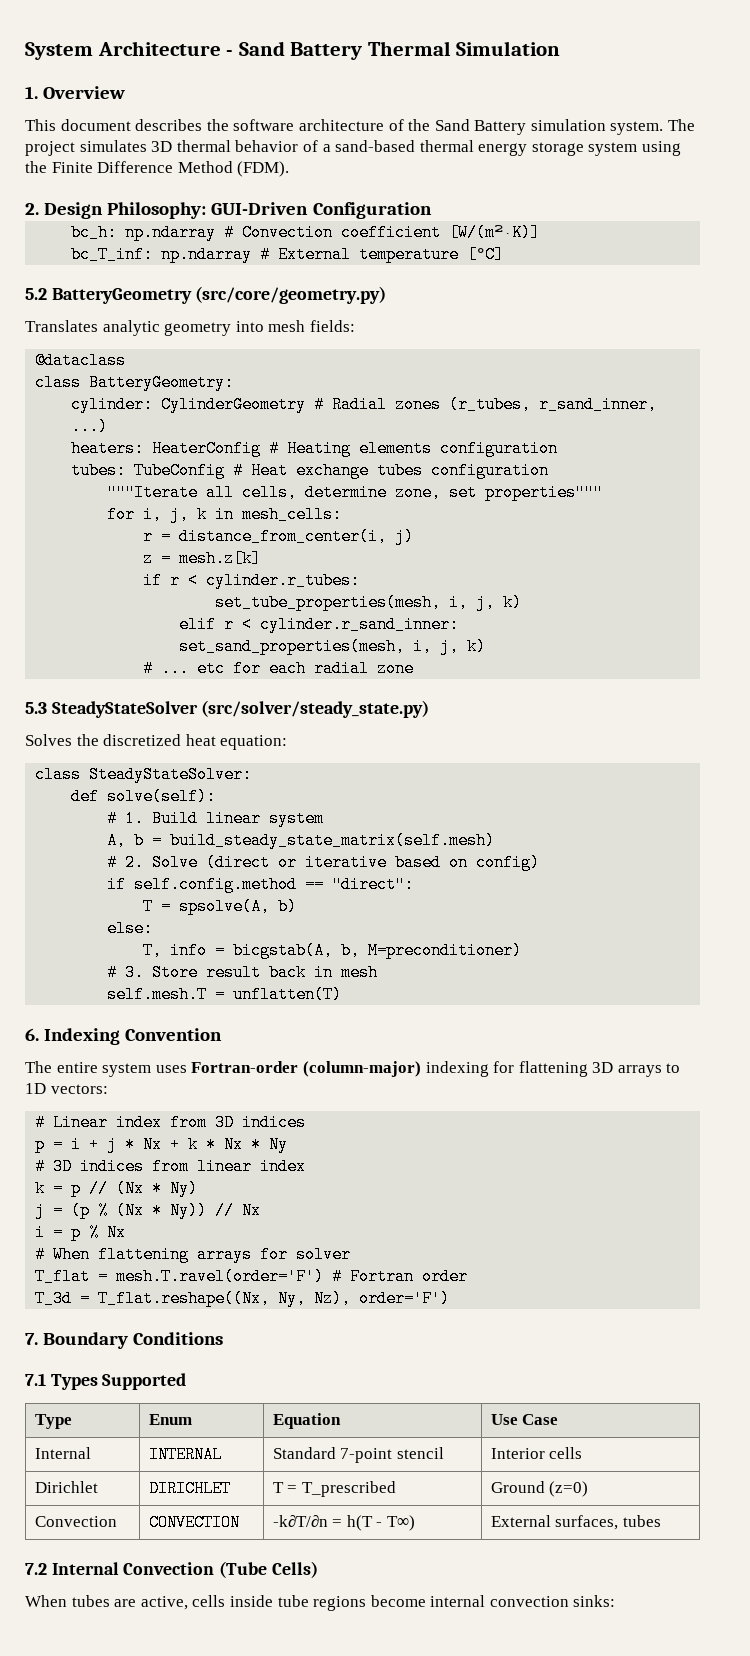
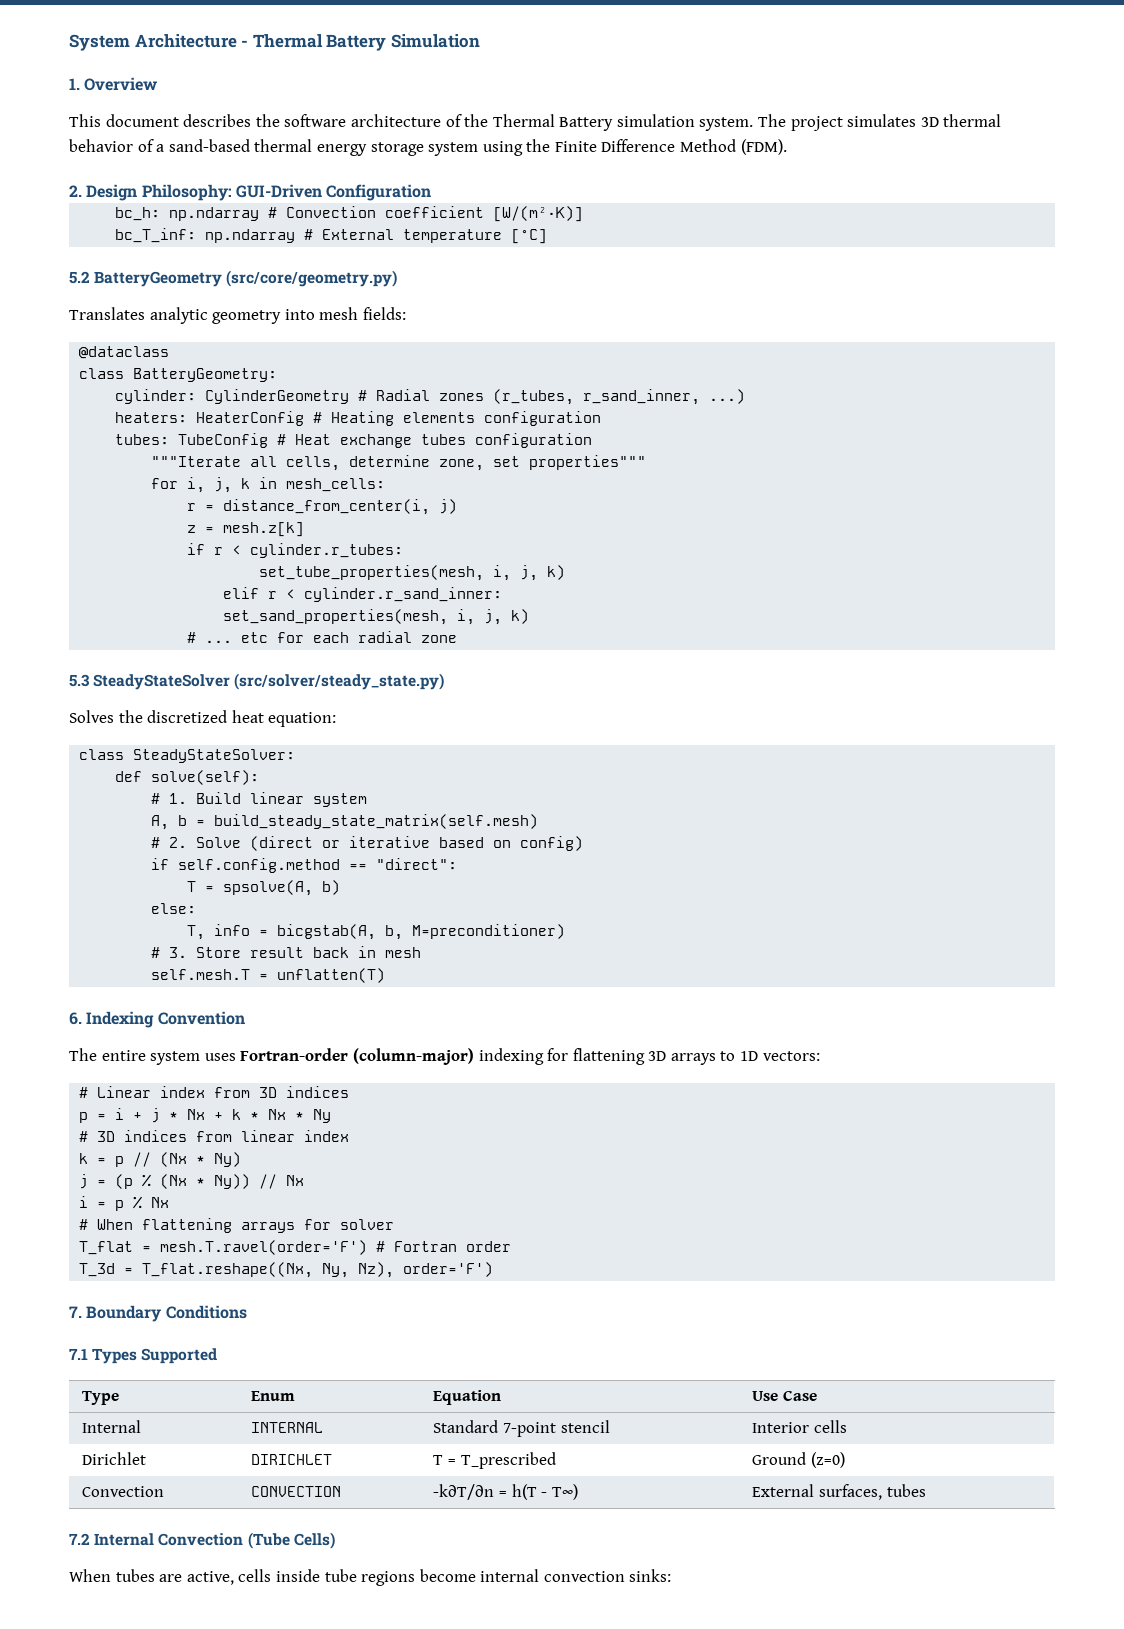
[238,41,451,60] Sand Battery Thermal -> [252,34,387,51] Thermal Battery
[434,119,470,131] Sand -> [492,114,555,127] Thermal

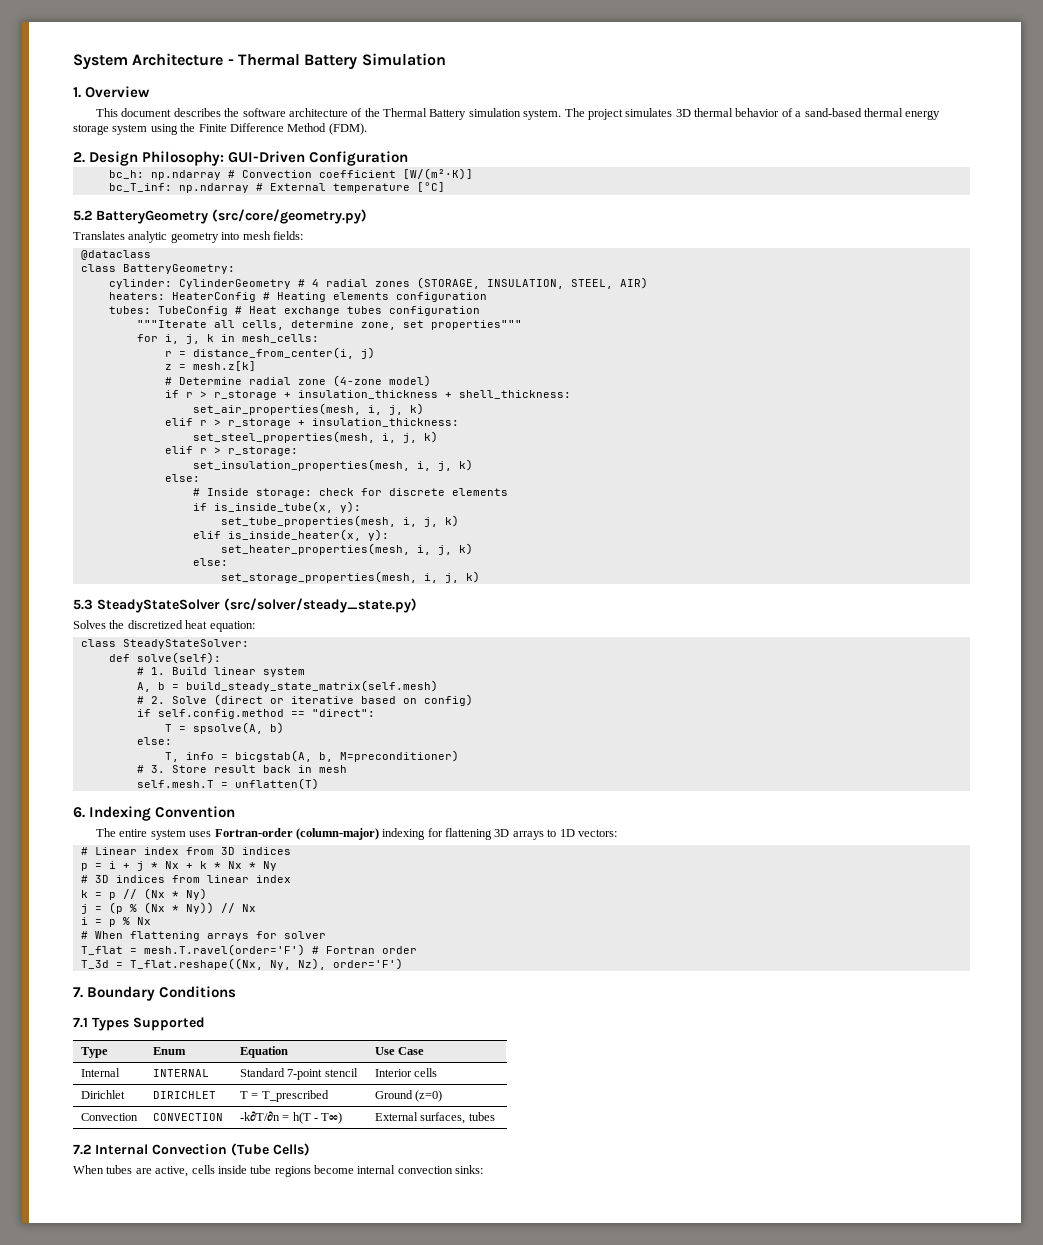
[376,389,746,405] Radial zones (r_tubes, r_sand_inner, ...) -> [311,277,648,289] 4 radial zones (STORAGE, INSULATION, STEEL, AIR)
[187,543,404,558] if r < cylinder.r_tubes: -> [164,375,431,387] [164,390,571,400] [192,403,424,415] [164,418,459,428] [192,431,438,443] [164,446,298,456] [192,459,473,471] [164,474,200,482] [192,488,508,498] [192,501,361,513] # Determine radial zone (4-zone model) // if r > r_storage + insulation_thickness + shell_thickness: // set_air_properties(mesh, i, j, k) // elif r > r_storage + insulation_thickness: // set_steel_properties(mesh, i, j, k) // elif r > r_storage: // set_insulation_properties(mesh, i, j, k) // else: // # Inside storage: check for discrete elements // if is_inside_tube(x, y):
[268,587,503,602] [223,609,530,625] [187,631,458,643] r < cylinder.r_sand_inner: // set_sand_properties(mesh, i, j, k) // # ... etc for each radial zone -> [227,529,389,541] [220,543,473,555] [192,558,228,566] [220,571,480,583] is_inside_heater(x, y): // set_heater_properties(mesh, i, j, k) // else: // set_storage_properties(mesh, i, j, k)

